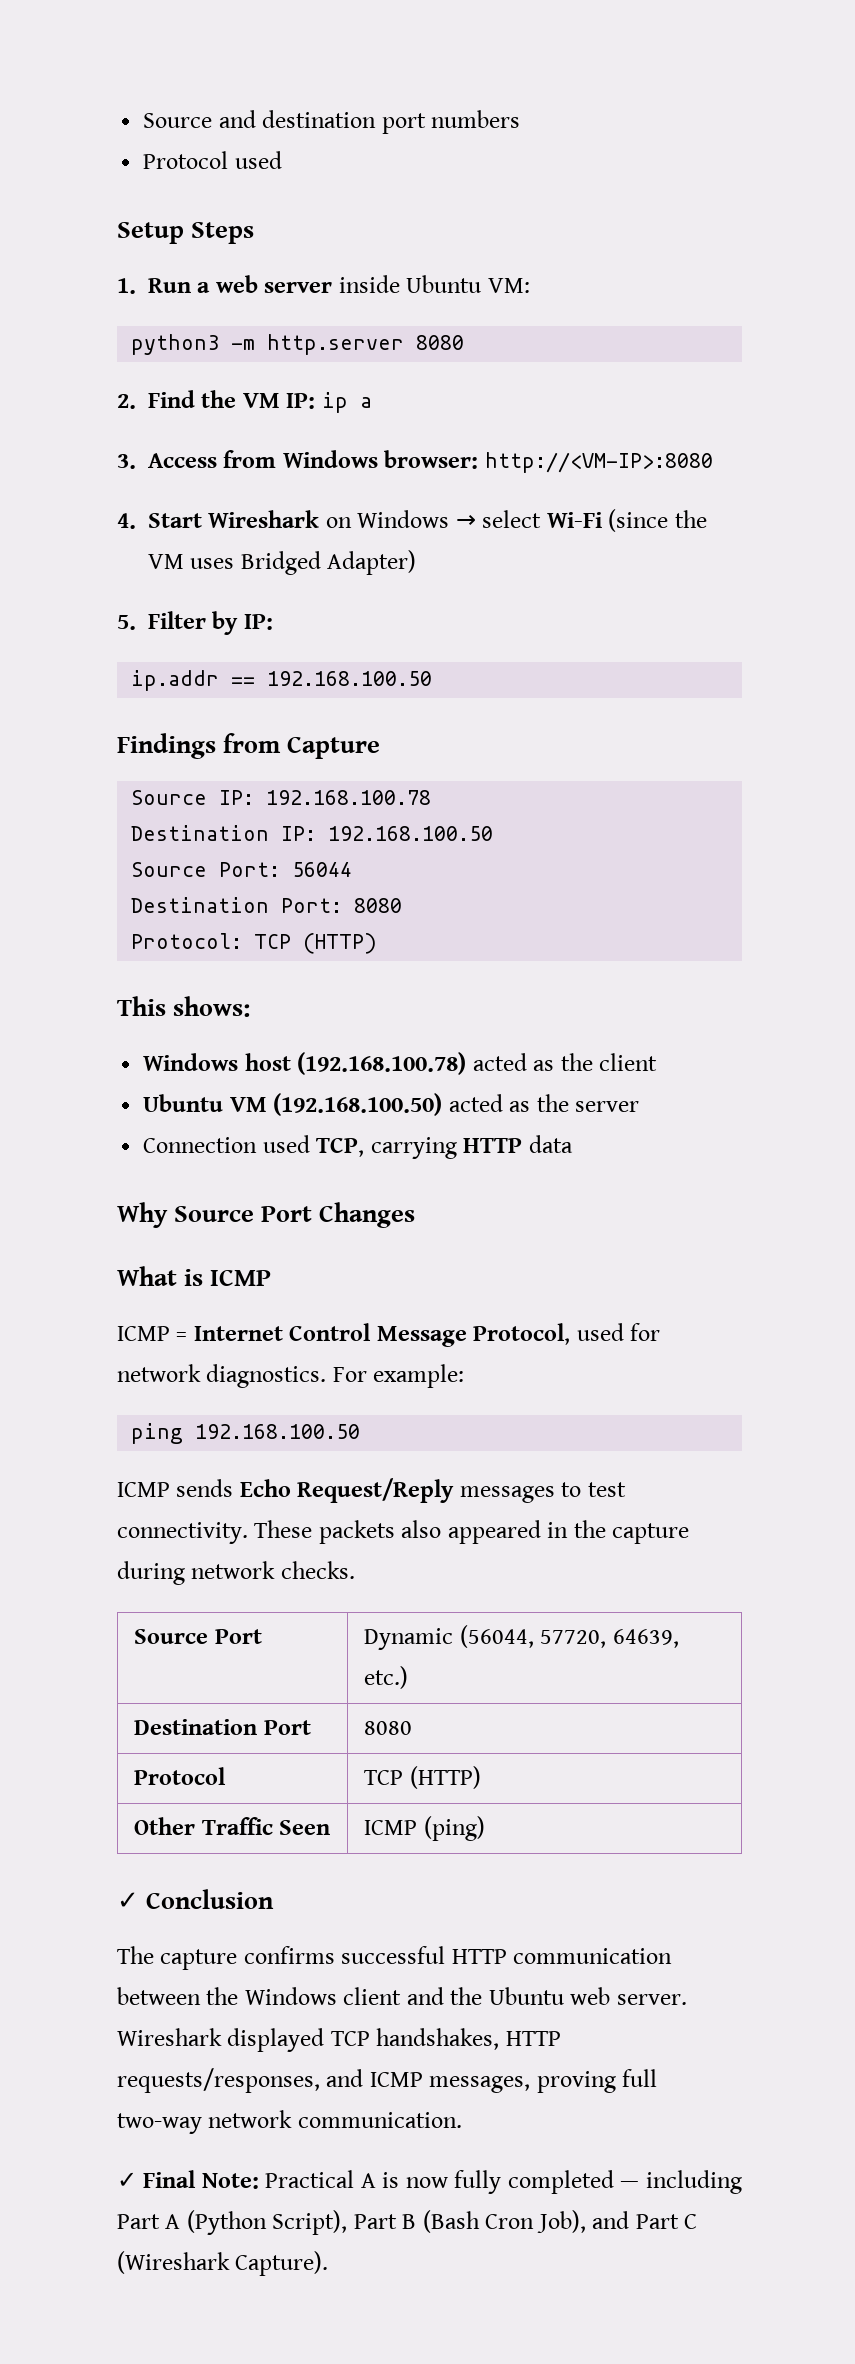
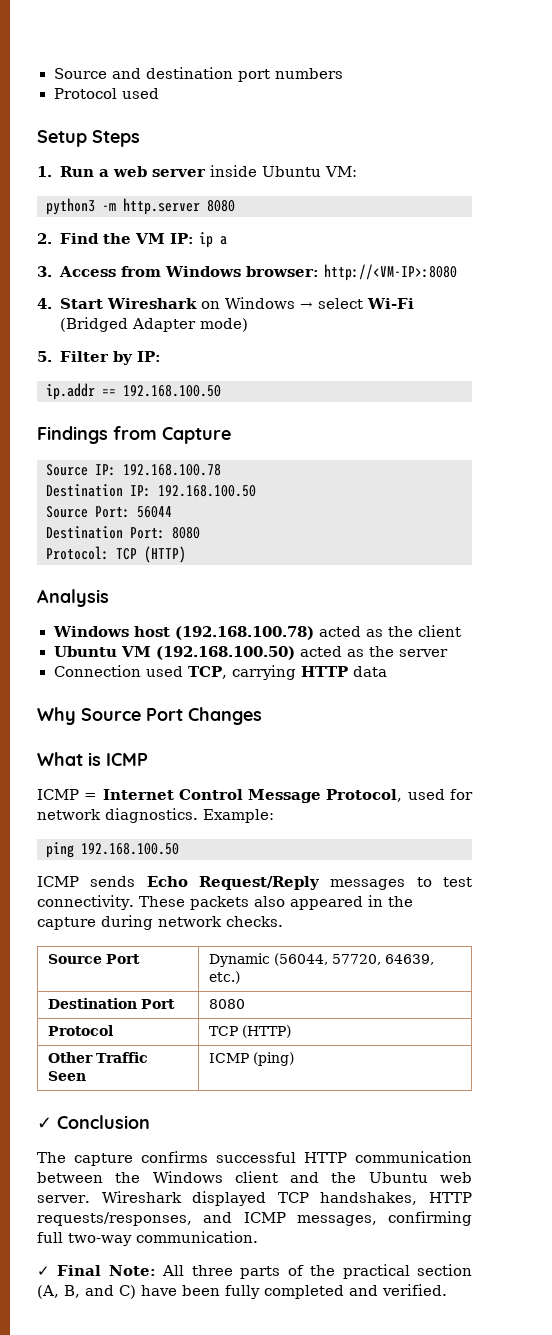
[608,509,707,532] [148,550,417,575] (since the VM uses Bridged Adapter) -> [59,317,248,332] (Bridged Adapter mode)
[117,996,251,1017] This shows: -> [37,589,109,607] Analysis
[332,1364,465,1388] For example: -> [203,809,274,823] Example:
[536,2071,616,2093] proving -> [388,1211,472,1226] confirming
[208,2110,293,2128] network -> (132, 1239) none
[265,2170,742,2194] [117,2210,698,2235] [117,2251,329,2276] Practical A is now fully completed — including Part A (Python Script), Part B (Bash Cron Job), and Part C (Wireshark Capture). -> [162,1264,473,1279] [37,1284,447,1299] All three parts of the practical section (A, B, and C) have been fully completed and verified.

